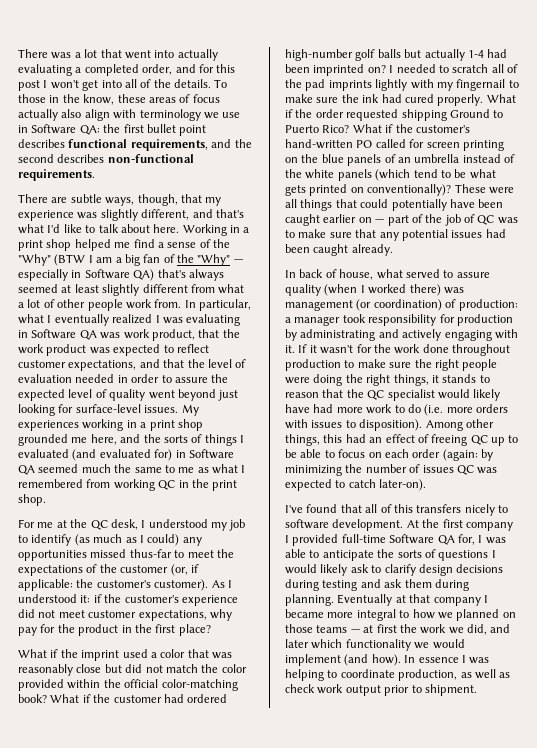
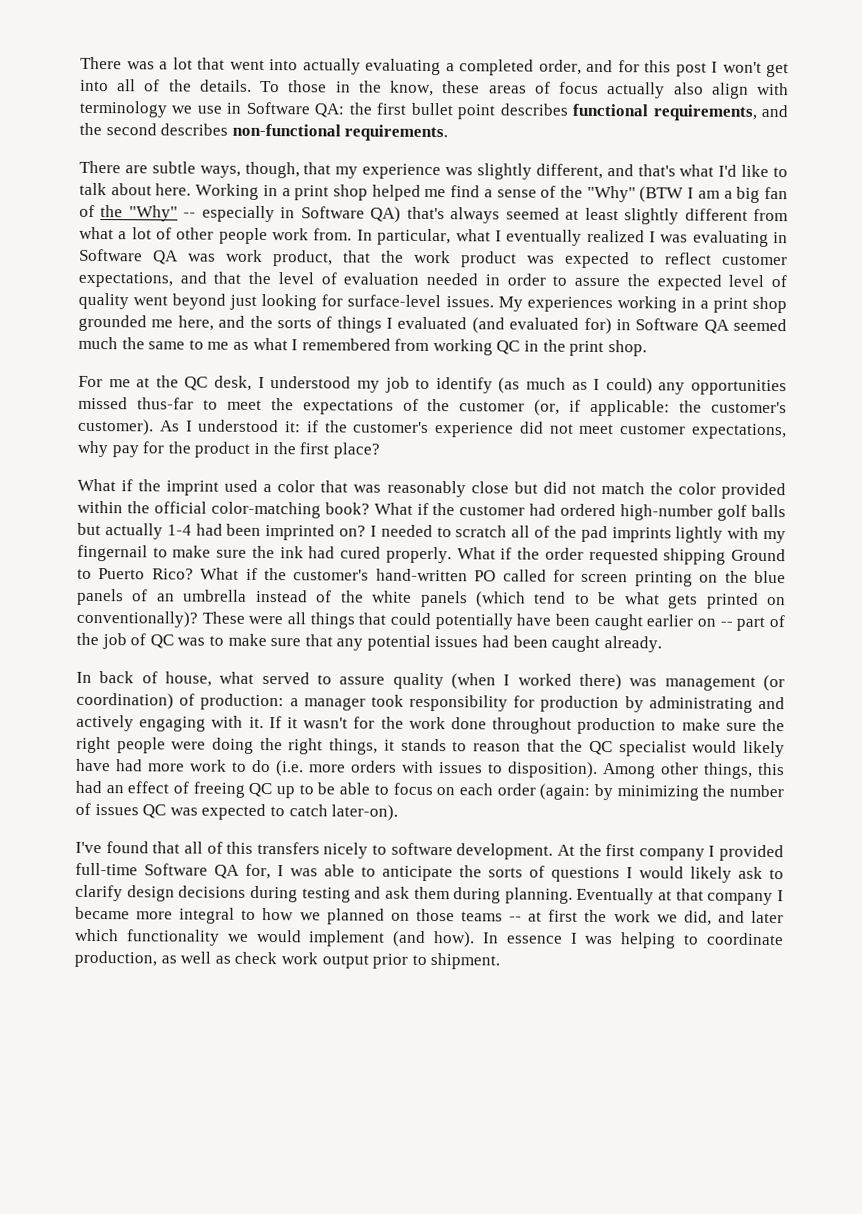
[233,259,243,263] — -> [183,212,197,218] --
[375,219,385,223] — -> [719,621,733,627] --
[350,629,360,633] — -> [509,916,523,922] --

